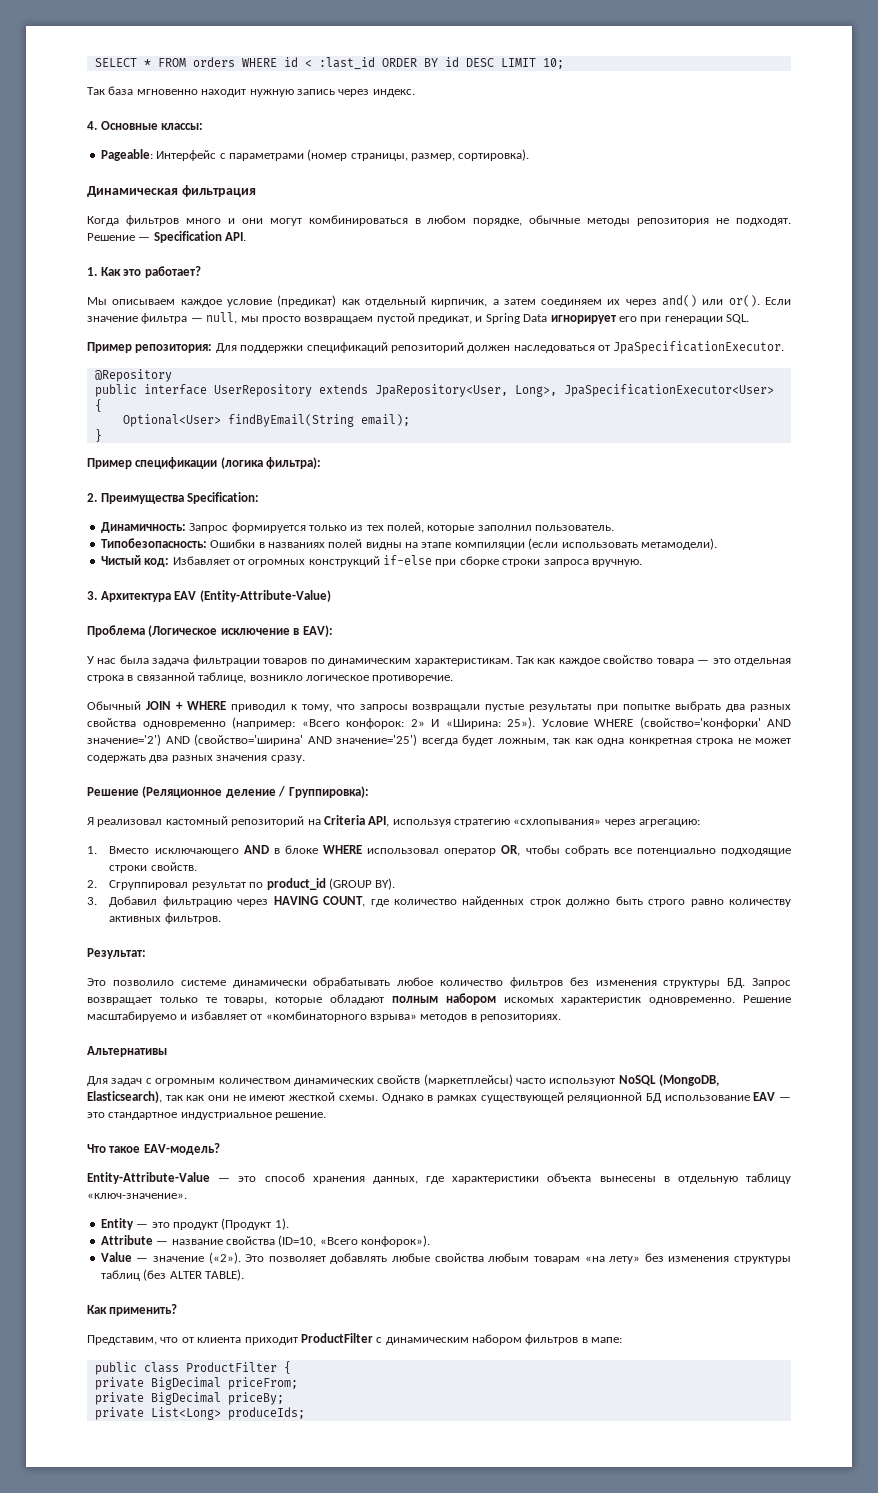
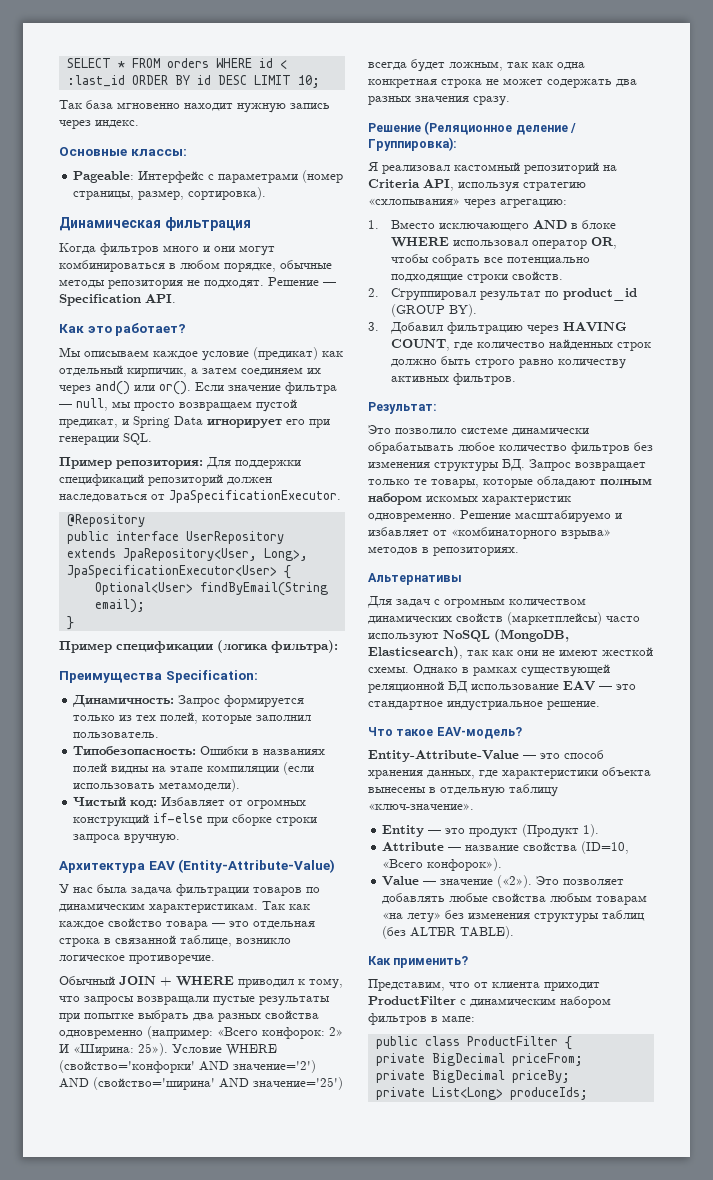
[87,121,97,130] 4. -> (139, 124) none
[87,267,97,276] 1. -> (176, 298) none
[87,493,97,502] 2. -> (338, 646) none
[87,591,97,600] 3. -> (181, 839) none
[87,625,333,637] // Проблема (Логическое исключение в EAV): -> (336, 866) none

